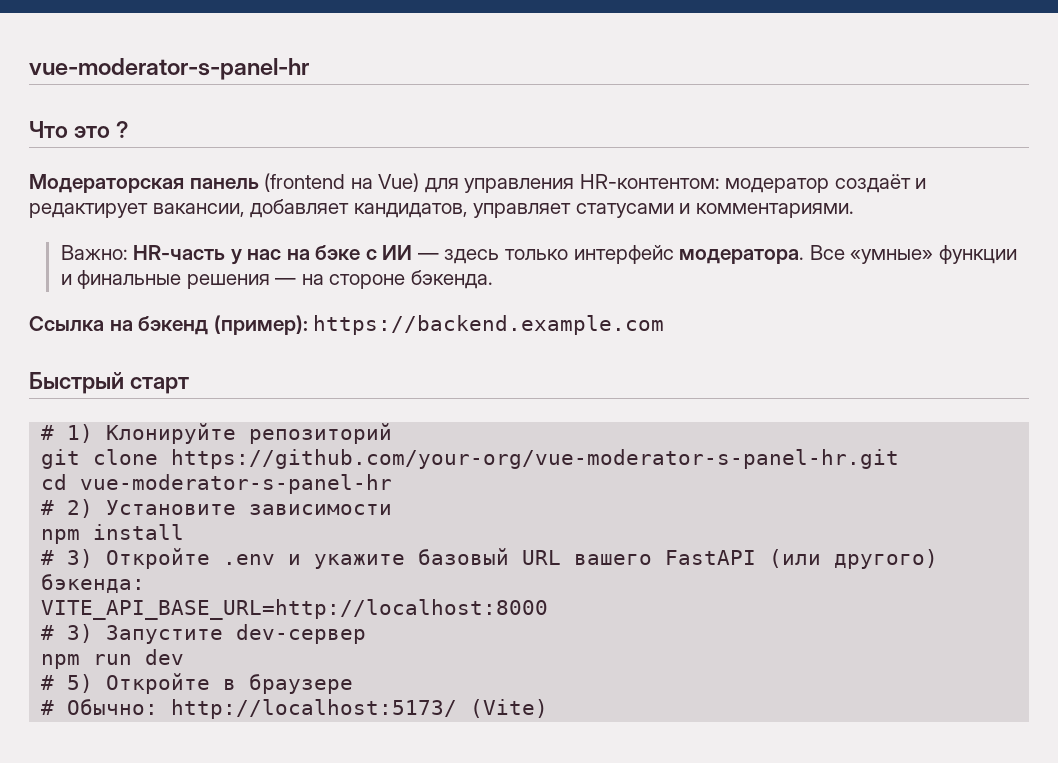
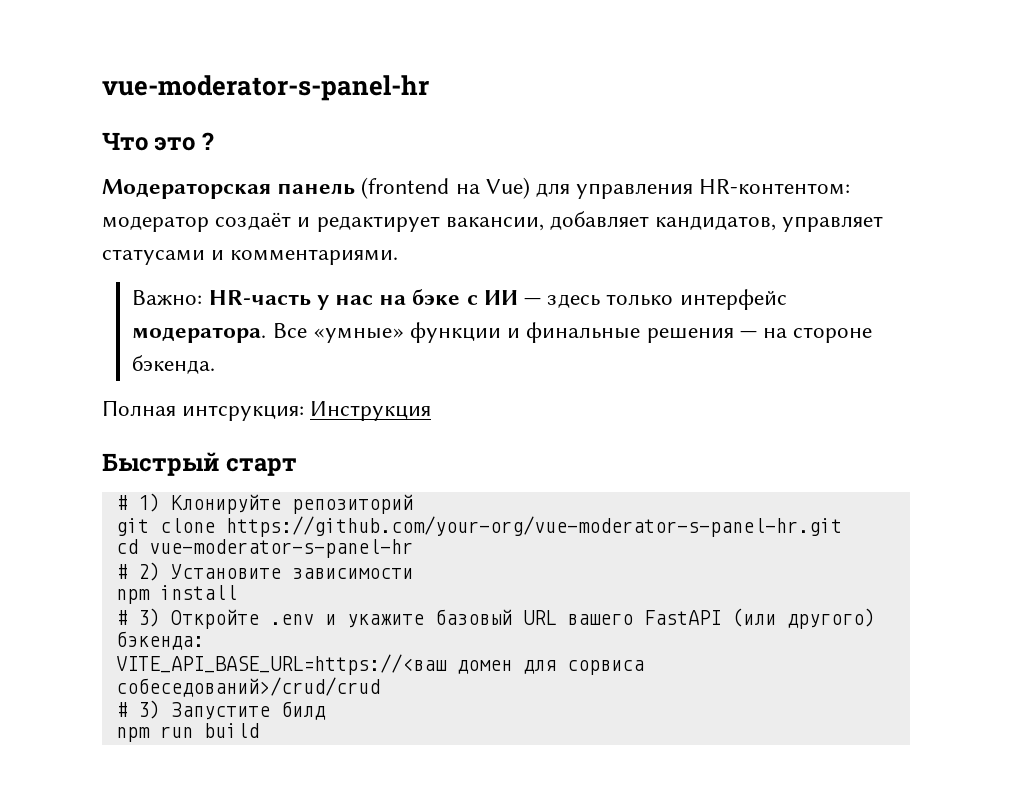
[29,315,665,335] Ссылка на бэкенд (пример): https://backend.example.com -> [102,400,432,421] Полная интсрукция: Инструкция
[41,599,549,620] VITE_API_BASE_URL=http://localhost:8000 -> [115,654,644,675] [115,677,380,697] VITE_API_BASE_URL=https://<ваш домен для сорвиса собеседований>/crud/crud
[236,624,367,644] dev-сервер -> [280,701,326,720] билд
[145,649,185,665] [41,673,354,694] [41,699,549,719] dev // # 5) Откройте в браузере // # Обычно: http://localhost:5173/ (Vite) -> [203,723,259,738] build

